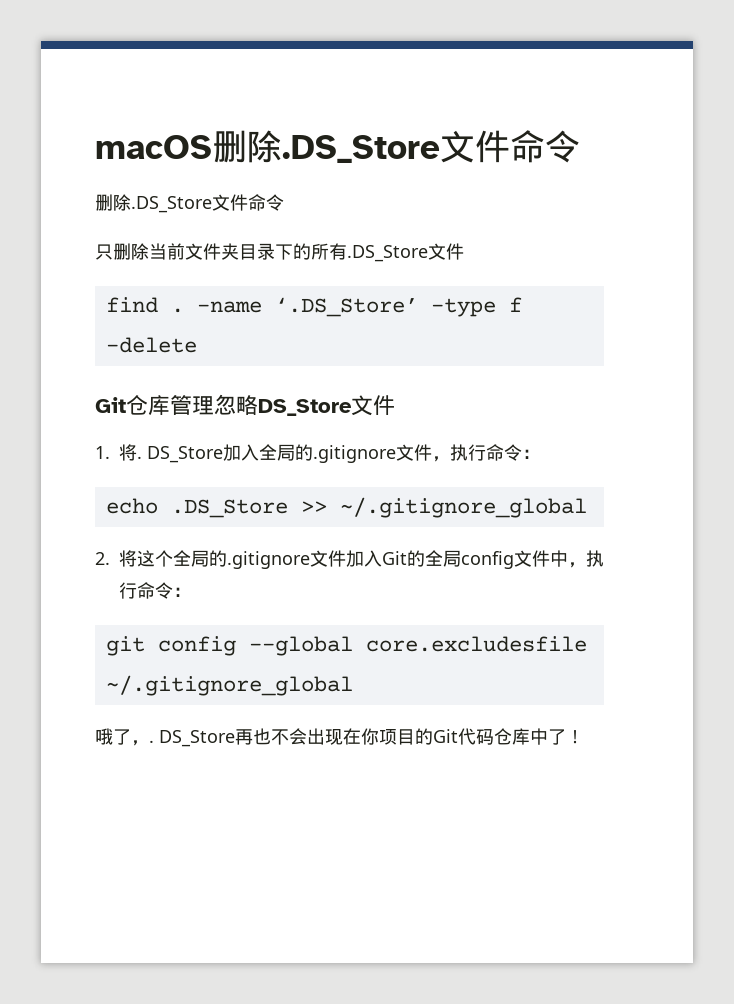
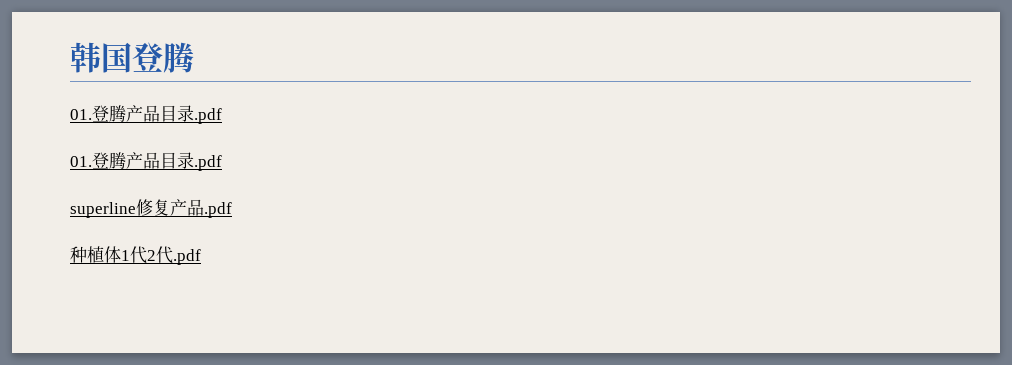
[95,130,580,163] [95,194,284,213] [95,243,464,262] [105,297,522,317] [105,337,197,353] [95,394,395,416] [95,444,540,463] [105,497,587,518] [95,550,604,569] [119,582,191,599] [105,636,587,656] [105,675,353,696] [95,728,584,747] macOS删除.DS_Store文件命令 // 删除.DS_Store文件命令 // 只删除当前文件夹目录下的所有.DS_Store文件 // find . -name ‘.DS_Store’ -type f -delete // Git仓库管理忽略DS_Store文件 // 1.将. DS_Store加入全局的.gitignore文件，执行命令： // echo .DS_Store >> ~/.gitignore_global // 2.将这个全局的.gitignore文件加入Git的全局config文件中，执行命令： // git config --global core.excludesfile ~/.gitignore_global // 哦了，. DS_Store再也不会出现在你项目的Git代码仓库中了！ -> [70,42,194,73] [70,105,222,124] [70,152,222,171] [70,199,232,218] [70,246,201,265] 韩国登腾 // 01.登腾产品目录.pdf // 01.登腾产品目录.pdf // superline修复产品.pdf // 种植体1代2代.pdf

